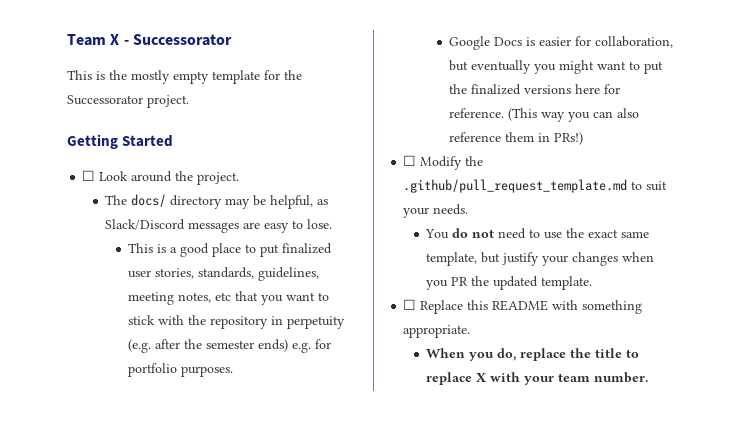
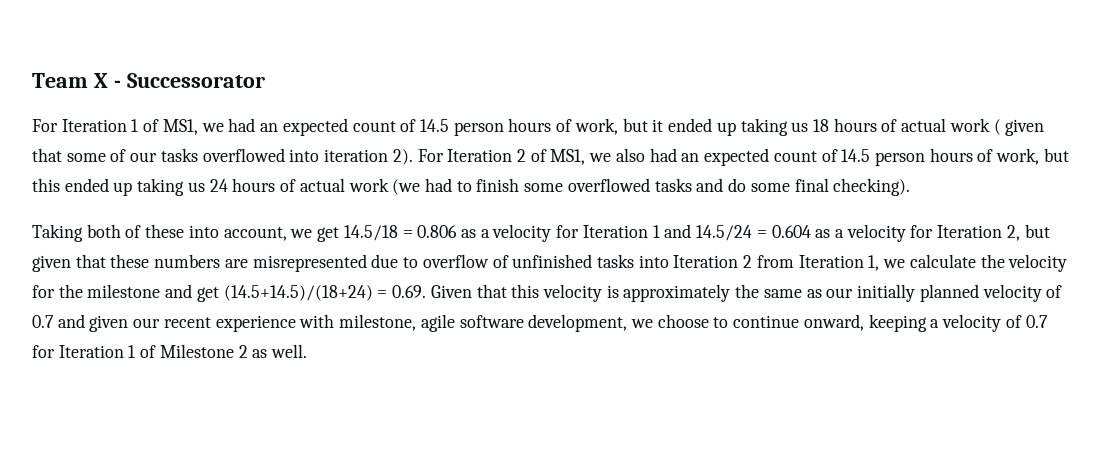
[67,70,302,84] [67,95,189,108] [67,134,174,149] [82,170,240,185] [105,194,329,209] [105,219,333,233] [128,243,333,257] [128,267,320,281] [128,291,330,305] [128,315,346,329] [128,339,332,353] [128,363,234,377] [449,36,674,50] [449,60,664,74] [449,84,621,95] [449,108,640,122] [449,132,584,145] [403,155,484,170] [403,179,668,193] [403,204,469,218] [425,228,650,239] [426,252,655,266] [426,276,593,290] [403,299,643,314] [403,325,471,338] [426,348,640,361] [426,372,649,385] This is the mostly empty template for the Successorator project. // Getting Started // ☐ Look around the project. // The docs/ directory may be helpful, as Slack/Discord messages are easy to lose. // This is a good place to put finalized user stories, standards, guidelines, meeting notes, etc that you want to stick with the repository in perpetuity (e.g. after the semester ends) e.g. for portfolio purposes. // Google Docs is easier for collaboration, but eventually you might want to put the finalized versions here for reference. (This way you can also reference them in PRs!) // ☐ Modify the .github/pull_request_template.md to suit your needs. // You do not need to use the exact same template, but justify your changes when you PR the updated template. // ☐ Replace this README with something appropriate. // When you do, replace the title to replace X with your team number. -> [32,118,1045,136] [32,148,1069,166] [32,178,911,196] [32,224,1050,242] [32,254,1068,272] [32,284,1063,302] [32,314,1048,332] [32,344,308,358] For Iteration 1 of MS1, we had an expected count of 14.5 person hours of work, but it ended up taking us 18 hours of actual work ( given that some of our tasks overflowed into iteration 2). For Iteration 2 of MS1, we also had an expected count of 14.5 person hours of work, but this ended up taking us 24 hours of actual work (we had to finish some overflowed tasks and do some final checking). // Taking both of these into account, we get 14.5/18 = 0.806 as a velocity for Iteration 1 and 14.5/24 = 0.604 as a velocity for Iteration 2, but given that these numbers are misrepresented due to overflow of unfinished tasks into Iteration 2 from Iteration 1, we calculate the velocity for the milestone and get (14.5+14.5)/(18+24) = 0.69. Given that this velocity is approximately the same as our initially planned velocity of 0.7 and given our recent experience with milestone, agile software development, we choose to continue onward, keeping a velocity of 0.7 for Iteration 1 of Milestone 2 as well.

